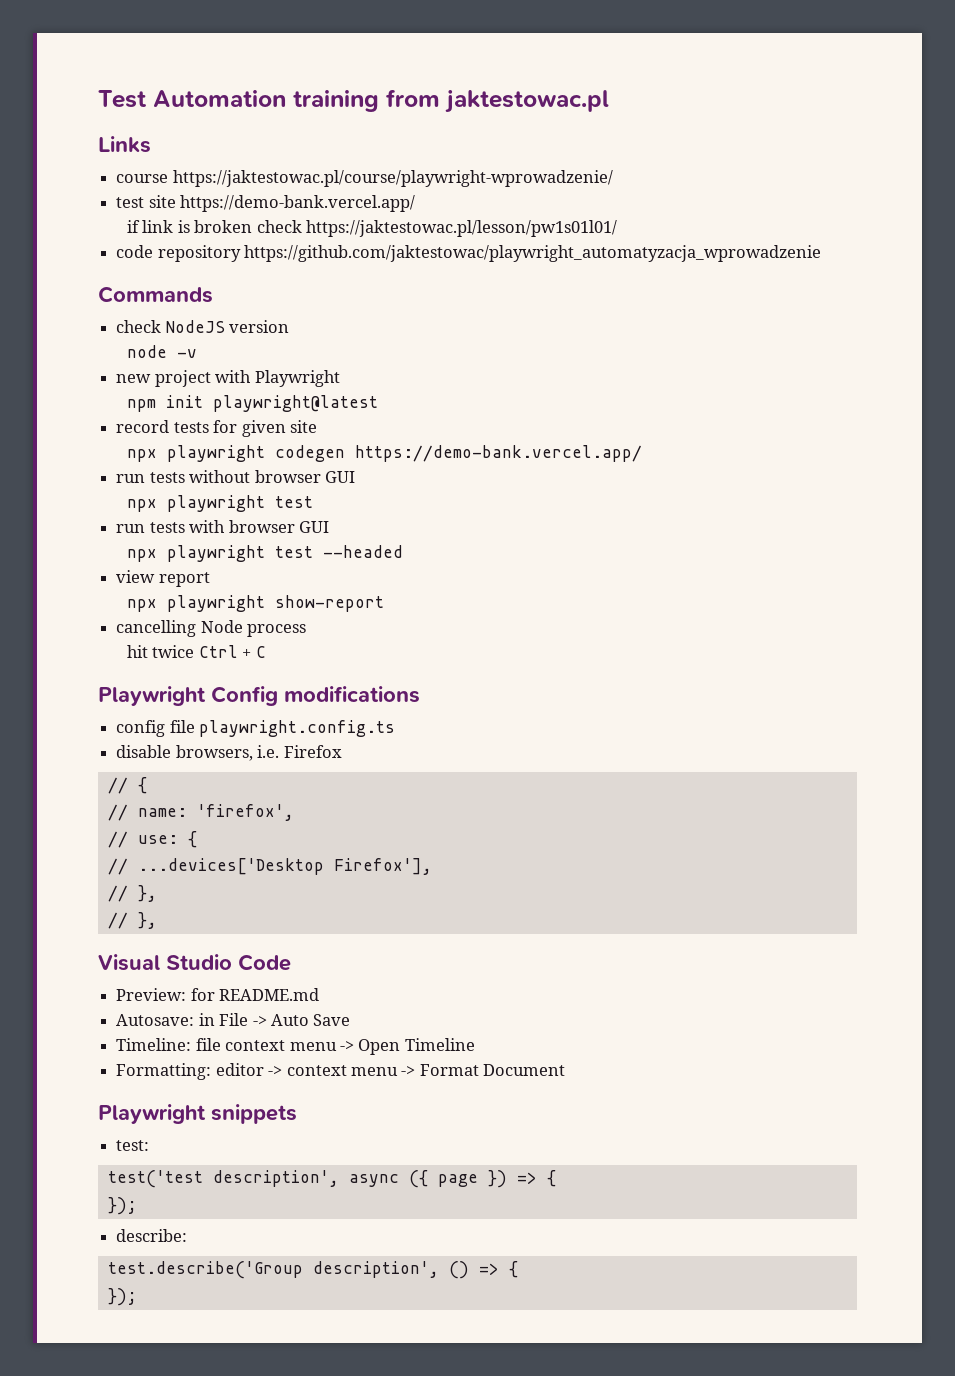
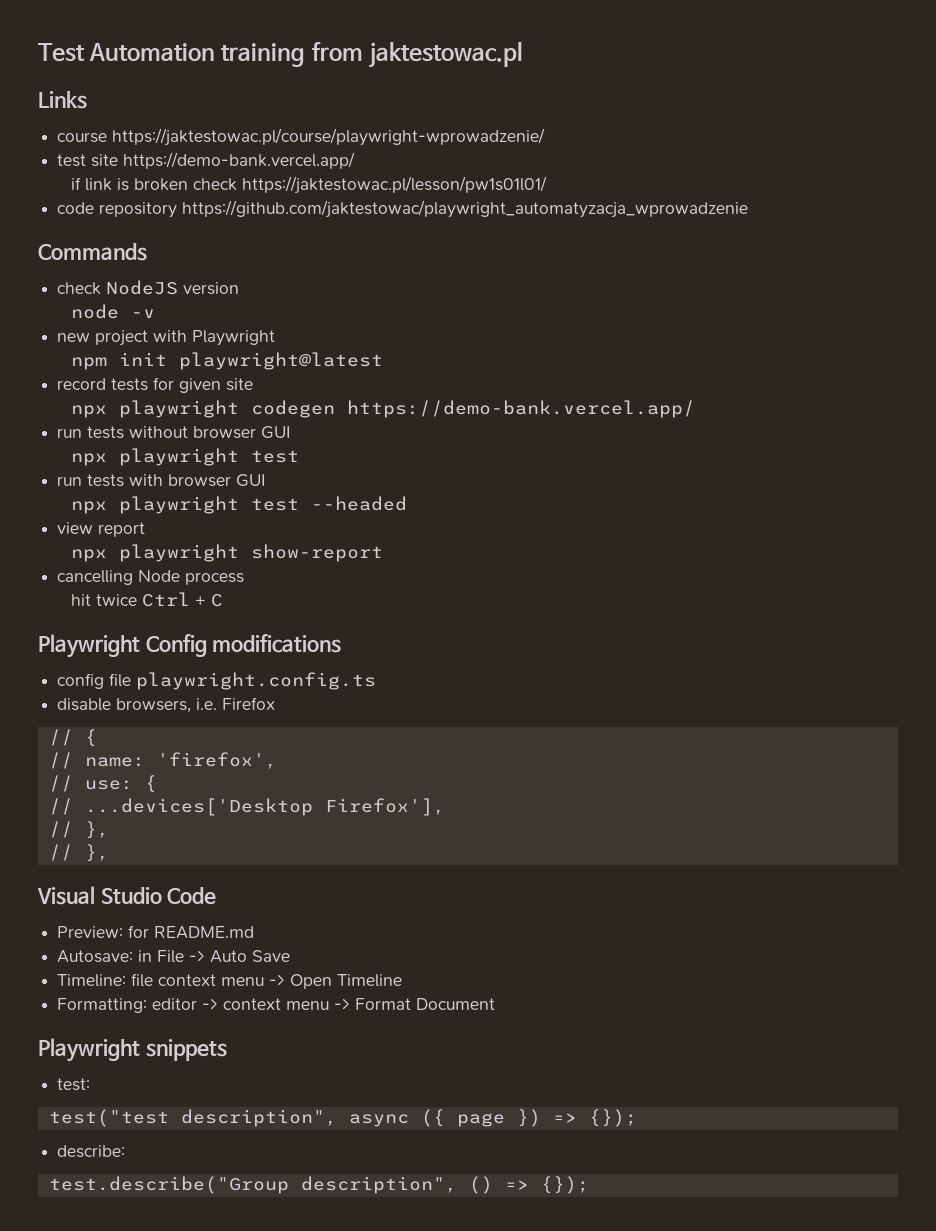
[107,1170,339,1188] test('test description', -> [48,1109,337,1127] test("test description",
[546,1170,556,1187] [107,1197,137,1215] { // }); -> [588,1109,637,1127] {});
[107,1261,518,1279] [107,1288,137,1306] test.describe('Group description', () => { // }); -> [48,1176,589,1194] test.describe("Group description", () => {});

